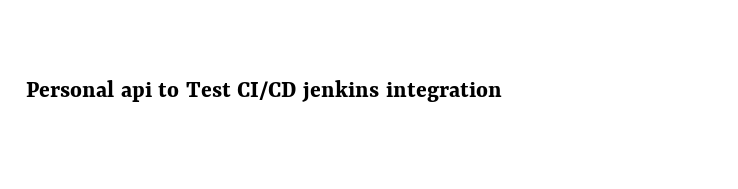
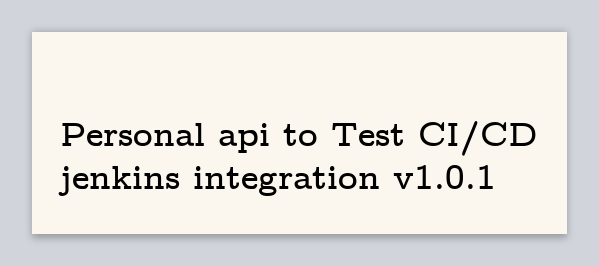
(502, 92) none -> [393,165,496,189] v1.0.1

